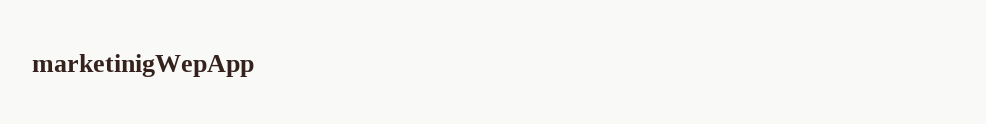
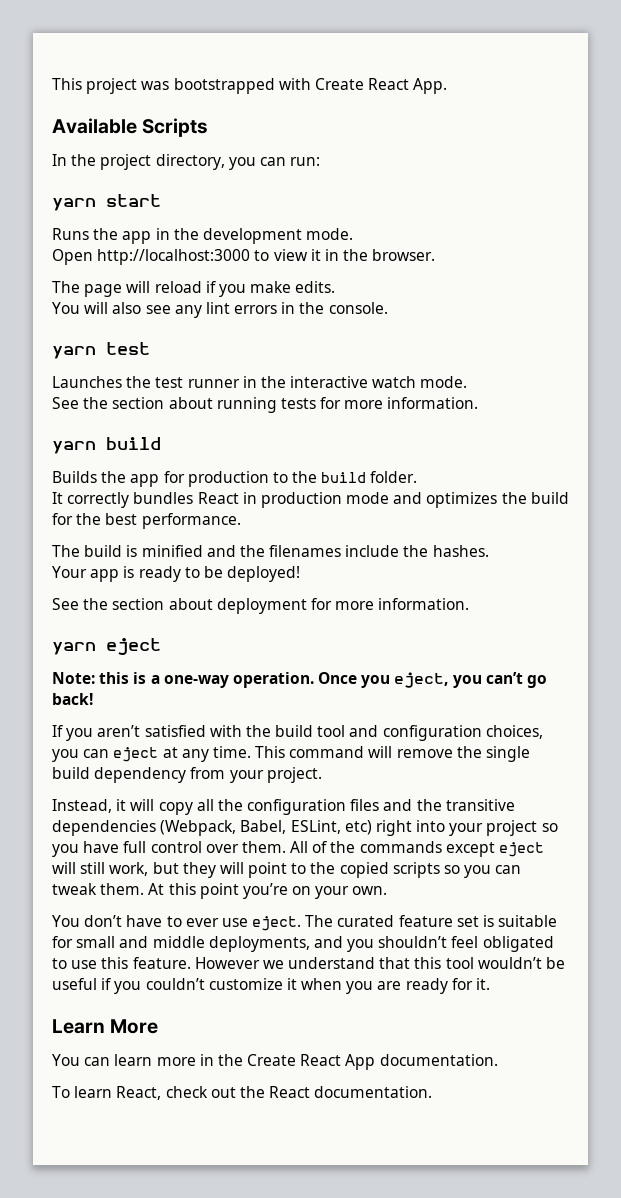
[32,54,254,77] marketinigWepApp -> [52,78,448,94] [52,118,209,137] [52,154,321,170] [52,194,161,211] [52,228,354,244] [52,249,436,265] [52,281,336,297] [52,302,388,318] [52,342,150,359] [52,376,468,388] [52,397,479,413] [52,437,161,454] [52,471,418,487] [52,492,569,508] [52,513,241,529] [52,545,489,557] [52,566,301,582] [52,598,470,614] [52,638,161,655] [52,672,548,688] [52,693,93,705] [52,725,543,741] [52,746,531,762] [52,767,322,783] [52,799,515,815] [52,820,558,836] [52,841,545,857] [52,862,522,878] [52,883,388,899] [52,915,558,931] [52,936,554,952] [52,957,566,969] [52,978,491,994] [52,1019,159,1034] [52,1054,498,1070] [52,1086,433,1100] This project was bootstrapped with Create React App. // Available Scripts // In the project directory, you can run: // yarn start // Runs the app in the development mode. // Open http://localhost:3000 to view it in the browser. // The page will reload if you make edits. // You will also see any lint errors in the console. // yarn test // Launches the test runner in the interactive watch mode. // See the section about running tests for more information. // yarn build // Builds the app for production to the build folder. // It correctly bundles React in production mode and optimizes the build for the best performance. // The build is minified and the filenames include the hashes. // Your app is ready to be deployed! // See the section about deployment for more information. // yarn eject // Note: this is a one-way operation. Once you eject, you can’t go back! // If you aren’t satisfied with the build tool and configuration choices, you can eject at any time. This command will remove the single build dependency from your project. // Instead, it will copy all the configuration files and the transitive dependencies (Webpack, Babel, ESLint, etc) right into your project so you have full control over them. All of the commands except eject will still work, but they will point to the copied scripts so you can tweak them. At this point you’re on your own. // You don’t have to ever use eject. The curated feature set is suitable for small and middle deployments, and you shouldn’t feel obligated to use this feature. However we understand that this tool wouldn’t be useful if you couldn’t customize it when you are ready for it. // Learn More // You can learn more in the Create React App documentation. // To learn React, check out the React documentation.

